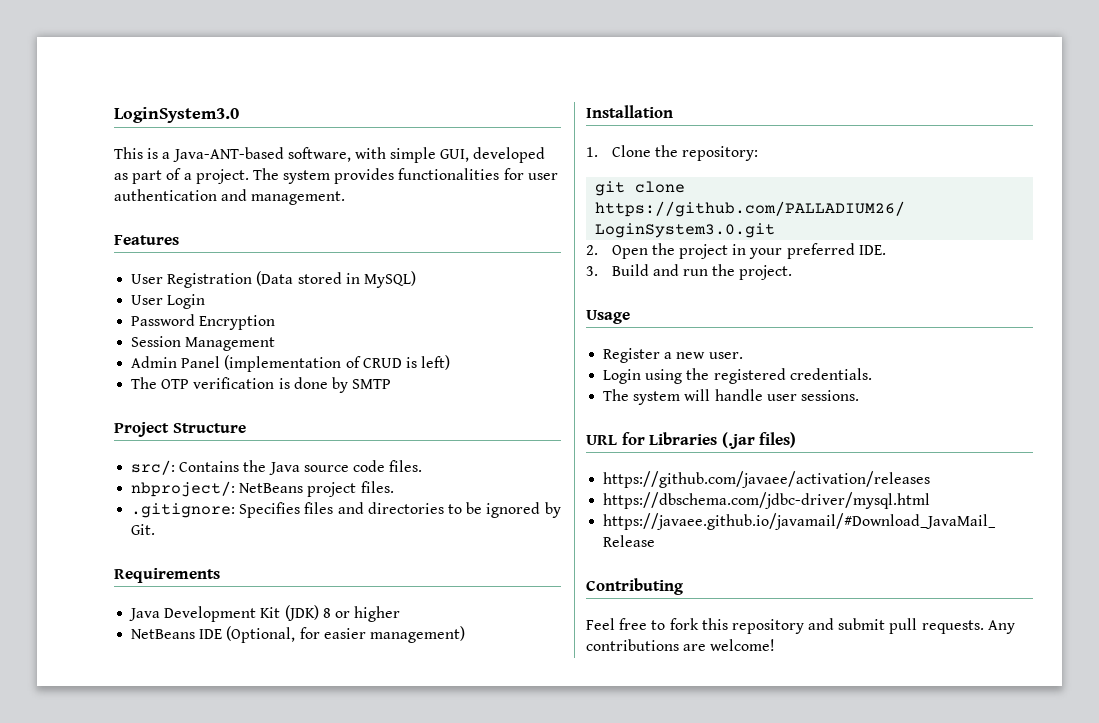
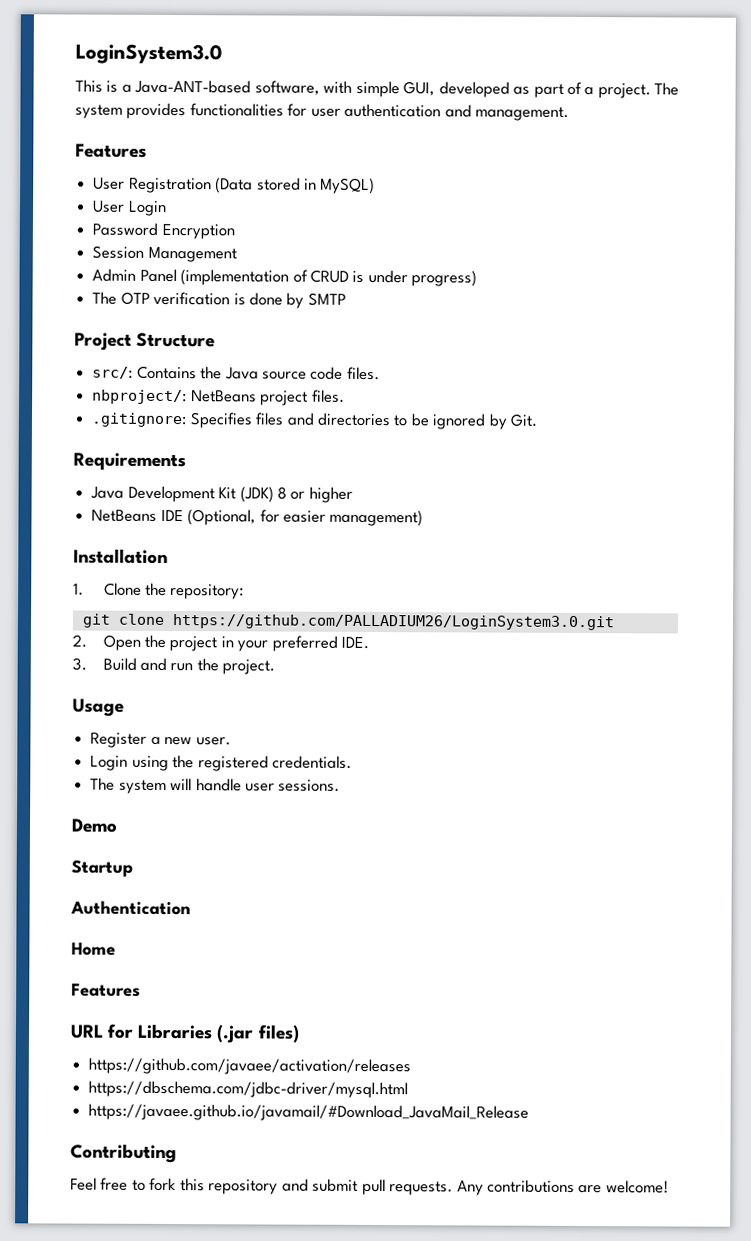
[421,355,451,370] left) -> [367,269,478,287] under progress)
(859, 395) none -> [71,818,118,833] [71,859,133,877] [70,900,191,916] [71,942,116,956] [71,983,141,997] // Demo // Startup // Authentication // Home // Features

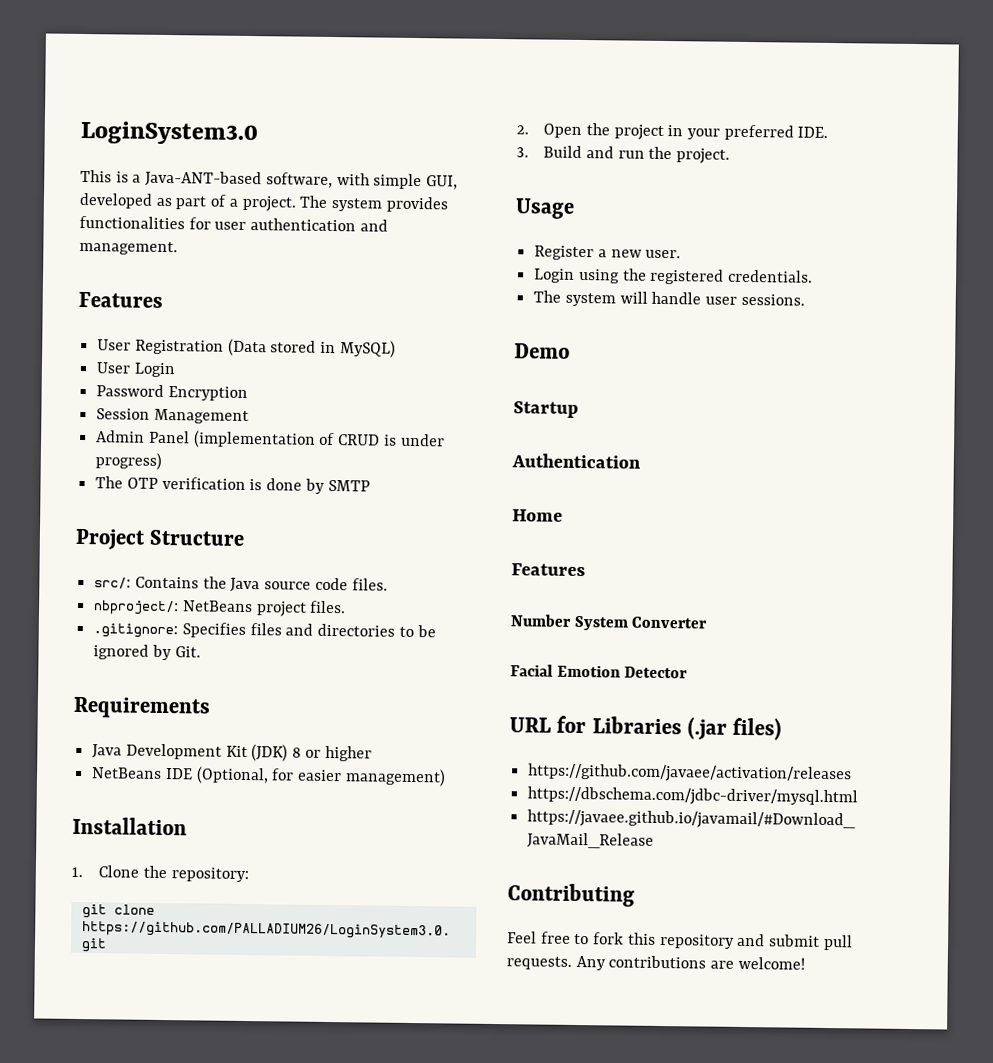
(141, 990) none -> [510,614,708,631] [510,664,689,679] // Number System Converter // Facial Emotion Detector

